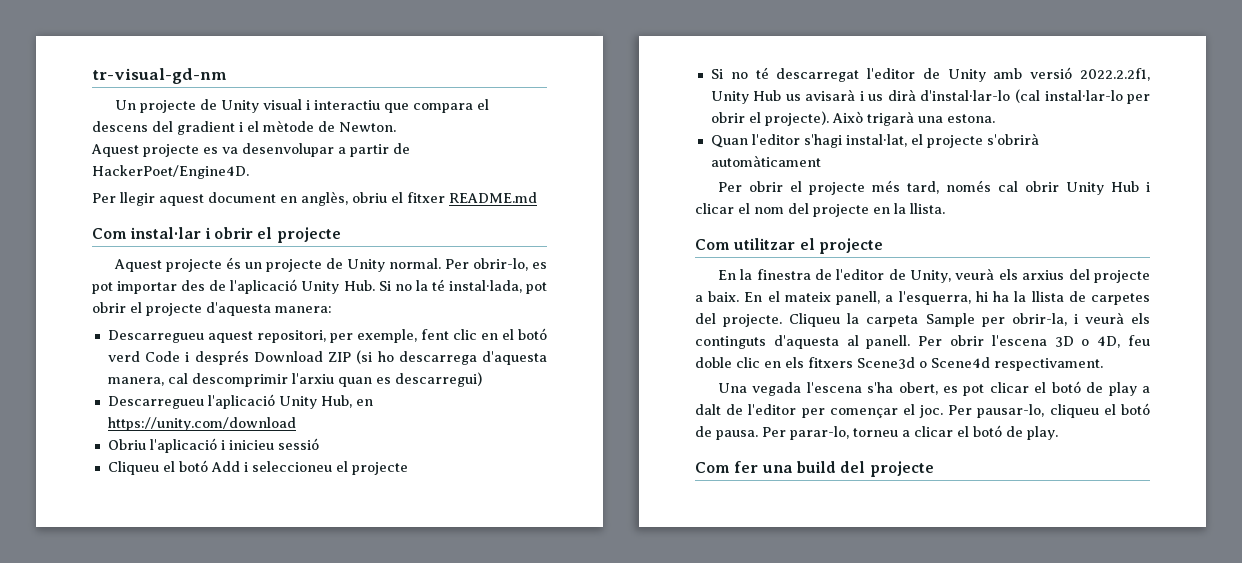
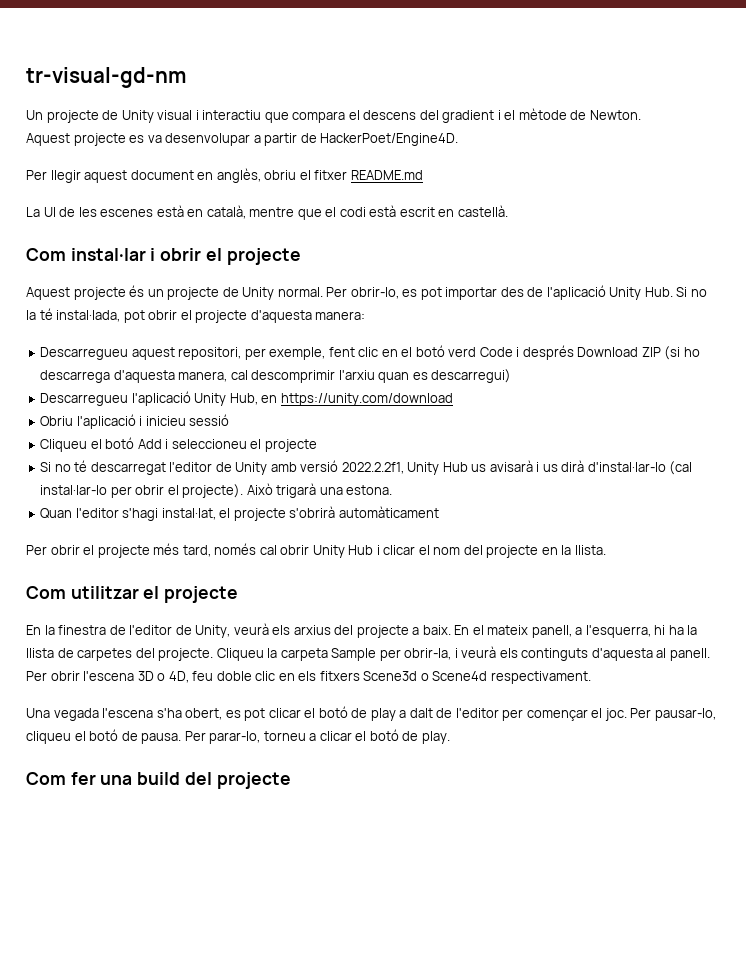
(537, 197) none -> [26,205,508,220] // La UI de les escenes està en català, mentre que el codi està escrit en castellà.

